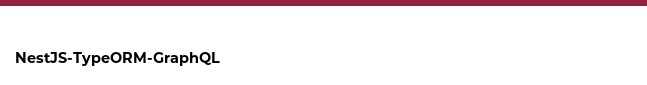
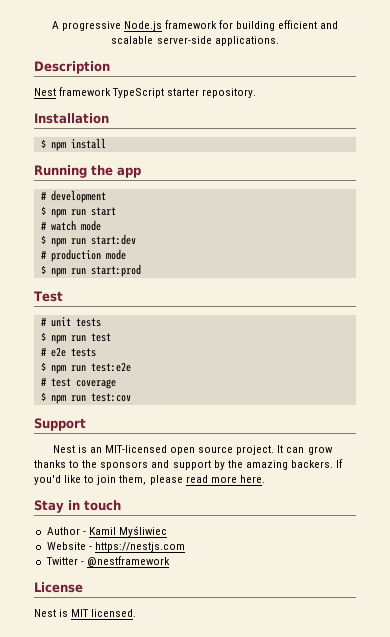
[15,52,220,66] NestJS-TypeORM-GraphQL -> [51,20,339,31] [111,36,279,46] [34,61,110,74] [34,87,257,98] [34,113,109,124] [40,138,106,151] [34,165,141,178] [40,190,106,203] [40,206,116,218] [40,220,101,231] [40,234,136,247] [40,249,126,262] [40,264,141,277] [34,291,63,302] [40,317,101,327] [40,332,111,344] [40,347,96,357] [40,362,131,374] [40,377,116,389] [40,392,131,404] [34,418,86,431] [52,445,333,455] [34,459,344,470] [34,475,265,485] [34,500,121,513] [46,526,167,537] [46,542,185,552] [45,556,170,567] [34,582,83,593] [34,609,137,617] A progressive Node.js framework for building efficient and scalable server-side applications. // Description // Nest framework TypeScript starter repository. // Installation // $ npm install // Running the app // # development // $ npm run start // # watch mode // $ npm run start:dev // # production mode // $ npm run start:prod // Test // # unit tests // $ npm run test // # e2e tests // $ npm run test:e2e // # test coverage // $ npm run test:cov // Support // Nest is an MIT-licensed open source project. It can grow thanks to the sponsors and support by the amazing backers. If you'd like to join them, please read more here. // Stay in touch // Author - Kamil Myśliwiec // Website - https://nestjs.com // Twitter - @nestframework // License // Nest is MIT licensed.

